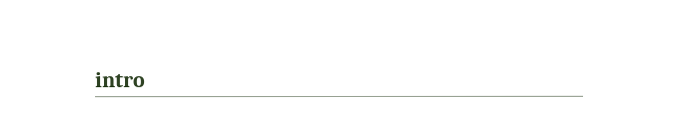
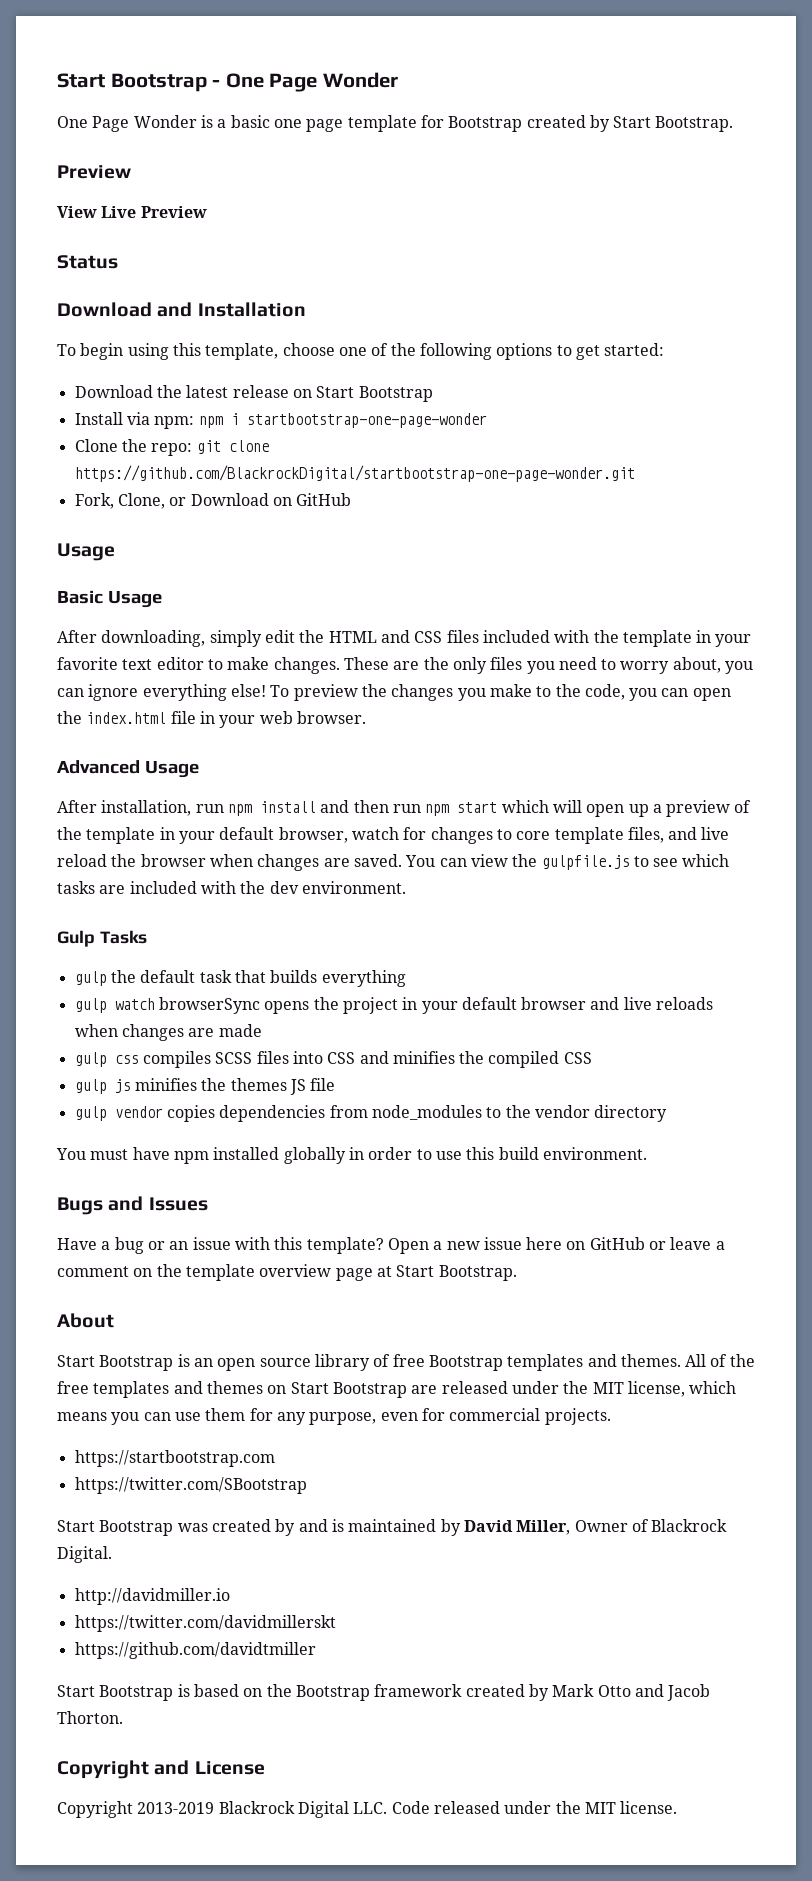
[95,72,146,88] intro -> [57,72,398,92] [57,115,734,132] [57,165,131,179] [57,206,207,218] [57,255,118,269] [57,302,306,317] [57,343,665,360] [74,385,433,402] [74,412,487,429] [74,439,269,456] [74,465,635,482] [74,493,352,509] [57,543,115,561] [57,590,162,608] [57,630,752,647] [57,657,754,674] [57,684,731,701] [57,711,366,728] [57,760,199,778] [57,800,752,817] [57,827,730,844] [57,854,730,871] [57,881,406,894] [57,930,147,947] [74,970,406,987] [74,997,714,1014] [74,1024,262,1041] [74,1051,592,1068] [74,1078,336,1095] [74,1105,668,1122] [56,1147,647,1164] [57,1196,208,1215] [57,1237,725,1254] [57,1264,517,1281] [57,1313,114,1328] [57,1354,755,1371] [57,1381,737,1398] [57,1408,611,1425] [74,1450,275,1467] [74,1477,307,1494] [57,1519,728,1536] [57,1546,112,1563] [74,1588,230,1605] [74,1615,336,1632] [74,1642,316,1659] [57,1684,711,1701] [57,1711,123,1724] [57,1760,265,1779] [57,1801,678,1818] Start Bootstrap - One Page Wonder // One Page Wonder is a basic one page template for Bootstrap created by Start Bootstrap. // Preview // View Live Preview // Status // Download and Installation // To begin using this template, choose one of the following options to get started: // Download the latest release on Start Bootstrap // Install via npm: npm i startbootstrap-one-page-wonder // Clone the repo: git clone https://github.com/BlackrockDigital/startbootstrap-one-page-wonder.git // Fork, Clone, or Download on GitHub // Usage // Basic Usage // After downloading, simply edit the HTML and CSS files included with the template in your favorite text editor to make changes. These are the only files you need to worry about, you can ignore everything else! To preview the changes you make to the code, you can open the index.html file in your web browser. // Advanced Usage // After installation, run npm install and then run npm start which will open up a preview of the template in your default browser, watch for changes to core template files, and live reload the browser when changes are saved. You can view the gulpfile.js to see which tasks are included with the dev environment. // Gulp Tasks // gulp the default task that builds everything // gulp watch browserSync opens the project in your default browser and live reloads when changes are made // gulp css compiles SCSS files into CSS and minifies the compiled CSS // gulp js minifies the themes JS file // gulp vendor copies dependencies from node_modules to the vendor directory // You must have npm installed globally in order to use this build environment. // Bugs and Issues // Have a bug or an issue with this template? Open a new issue here on GitHub or leave a comment on the template overview page at Start Bootstrap. // About // Start Bootstrap is an open source library of free Bootstrap templates and themes. All of the free templates and themes on Start Bootstrap are released under the MIT license, which means you can use them for any purpose, even for commercial projects. // https://startbootstrap.com // https://twitter.com/SBootstrap // Start Bootstrap was created by and is maintained by David Miller, Owner of Blackrock Digital. // http://davidmiller.io // https://twitter.com/davidmillerskt // https://github.com/davidtmiller // Start Bootstrap is based on the Bootstrap framework created by Mark Otto and Jacob Thorton. // Copyright and License // Copyright 2013-2019 Blackrock Digital LLC. Code released under the MIT license.

